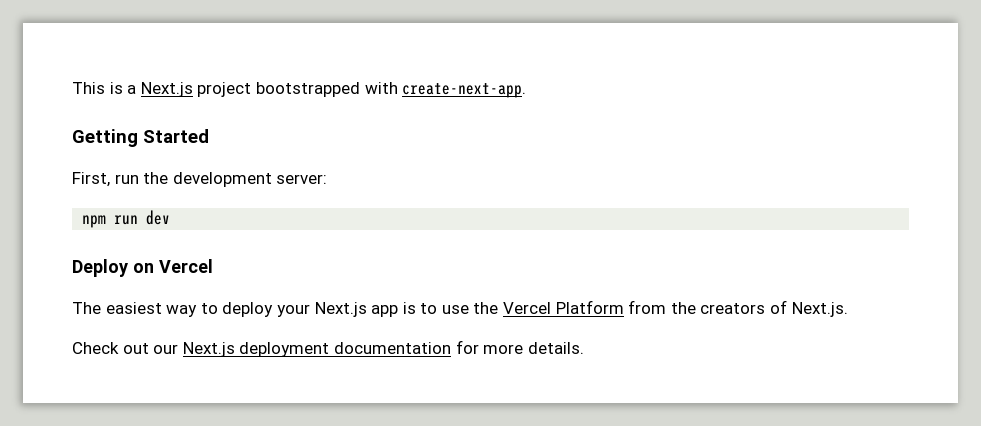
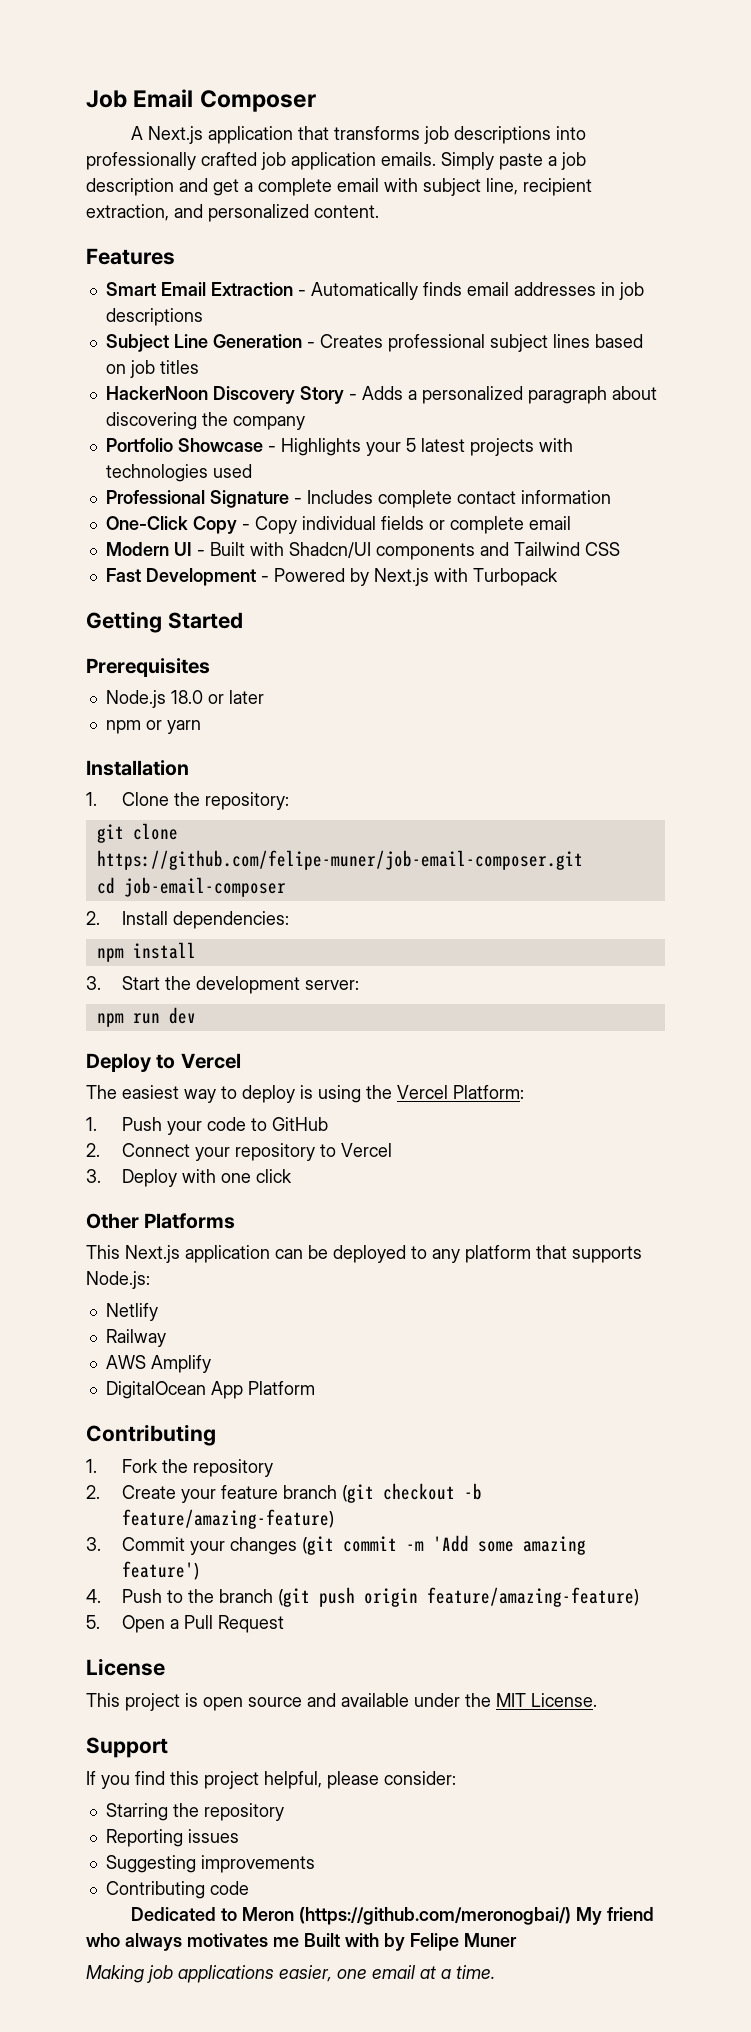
[72,82,527,98] [72,129,209,147] [72,172,139,187] This is a Next.js project bootstrapped with create-next-app. // Getting Started // First, run -> [86,89,316,112] [131,126,587,144] [86,152,586,170] [86,178,592,196] [86,204,379,222] [86,248,175,265] [105,282,644,300] [105,308,203,326] [105,334,643,352] [105,360,199,378] [105,386,657,404] [105,412,305,430] [105,438,573,456] [105,464,252,482] [105,490,611,508] [105,516,571,534] [105,542,620,560] [105,568,558,586] [86,611,243,633] [86,658,210,677] [105,690,264,708] [105,720,201,734] [86,760,189,776] [86,792,289,810] [96,823,178,843] [96,850,583,870] [96,877,286,897] [86,911,289,929] [96,942,196,962] [86,976,160,990] Job Email Composer // A Next.js application that transforms job descriptions into professionally crafted job application emails. Simply paste a job description and get a complete email with subject line, recipient extraction, and personalized content. // Features // Smart Email Extraction - Automatically finds email addresses in job descriptions // Subject Line Generation - Creates professional subject lines based on job titles // HackerNoon Discovery Story - Adds a personalized paragraph about discovering the company // Portfolio Showcase - Highlights your 5 latest projects with technologies used // Professional Signature - Includes complete contact information // One-Click Copy - Copy individual fields or complete email // Modern UI - Built with Shadcn/UI components and Tailwind CSS // Fast Development - Powered by Next.js with Turbopack // Getting Started // Prerequisites // Node.js 18.0 or later // npm or yarn // Installation // 1. Clone the repository: // git clone https://github.com/felipe-muner/job-email-composer.git // cd job-email-composer // 2. Install dependencies: // npm install // 3. Start
[132,263,154,273] on -> [156,1054,176,1069] to
[276,300,848,317] [72,340,584,357] your Next.js app is to use the Vercel Platform from the creators of Next.js. // Check out our Next.js deployment documentation for more details. -> [300,1085,524,1103] [86,1117,328,1135] [86,1143,392,1161] [86,1169,292,1187] [86,1213,236,1229] [86,1245,642,1263] [86,1271,150,1289] [105,1303,158,1321] [105,1329,166,1347] [105,1355,211,1373] [105,1381,315,1399] [86,1424,216,1446] [86,1459,273,1477] [86,1483,482,1503] [121,1509,334,1529] [86,1535,586,1555] [121,1561,199,1580] [86,1587,639,1607] [86,1615,284,1633] [86,1658,165,1676] [86,1693,597,1711] [86,1737,168,1758] [86,1771,456,1789] [105,1803,284,1821] [105,1829,239,1847] [105,1855,315,1873] [105,1881,249,1899] [131,1907,655,1925] [86,1933,517,1951] [86,1965,495,1983] is using the Vercel Platform: // 1. Push your code to GitHub // 2. Connect your repository to Vercel // 3. Deploy with one click // Other Platforms // This Next.js application can be deployed to any platform that supports Node.js: // Netlify // Railway // AWS Amplify // DigitalOcean App Platform // Contributing // 1. Fork the repository // 2. Create your feature branch (git checkout -b feature/amazing-feature) // 3. Commit your changes (git commit -m 'Add some amazing feature') // 4. Push to the branch (git push origin feature/amazing-feature) // 5. Open a Pull Request // License // This project is open source and available under the MIT License. // Support // If you find this project helpful, please consider: // Starring the repository // Reporting issues // Suggesting improvements // Contributing code // Dedicated to Meron (https://github.com/meronogbai/) My friend who always motivates me Built with by Felipe Muner // Making job applications easier, one email at a time.

